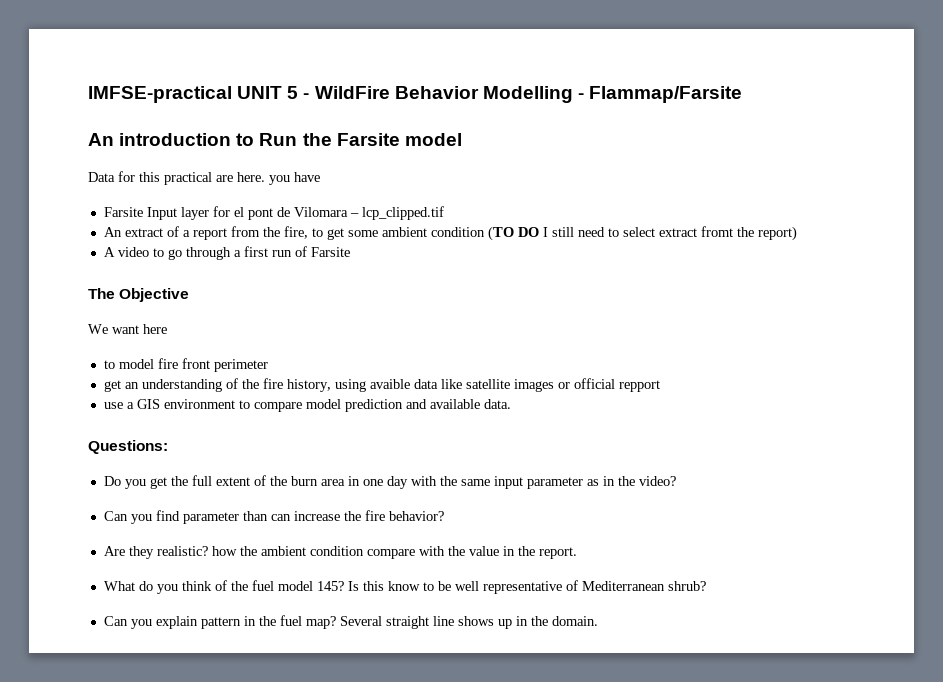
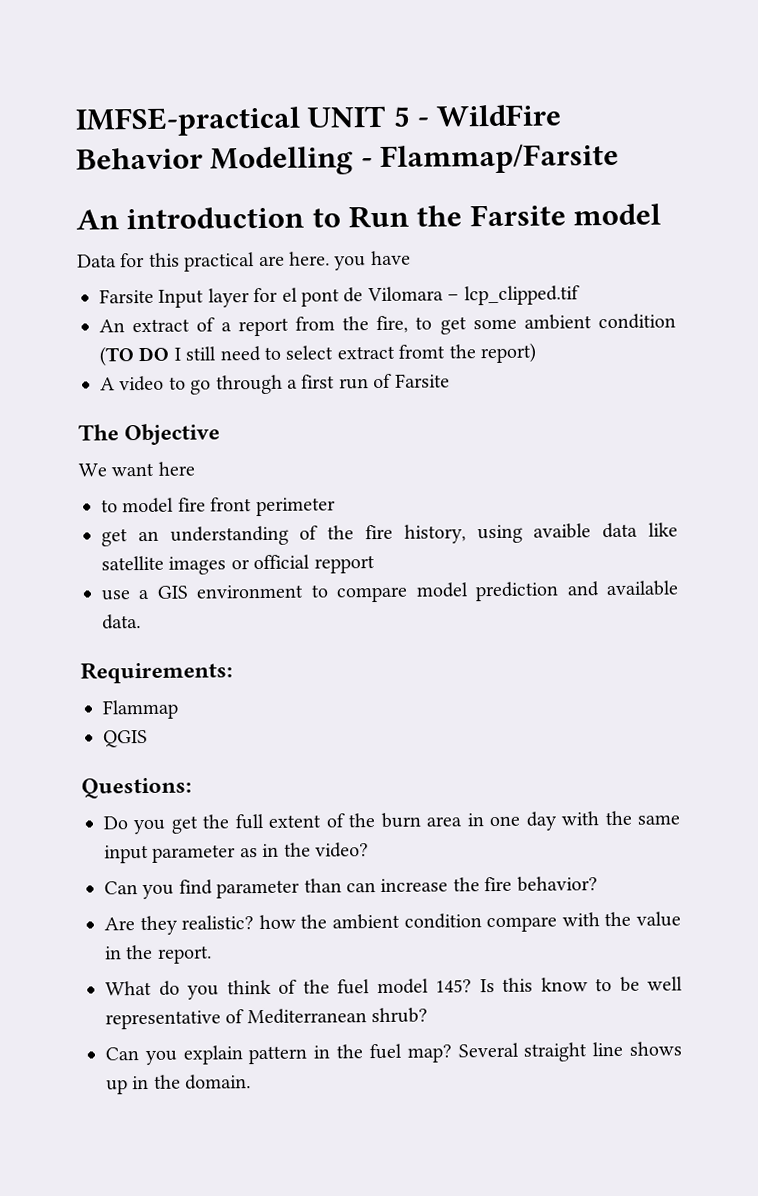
(511, 404) none -> [80,661,233,684] [102,699,179,720] [103,729,148,748] // Requirements: // Flammap // QGIS

